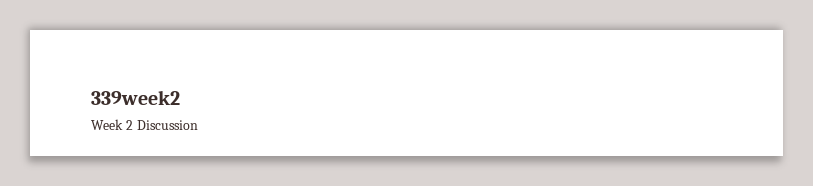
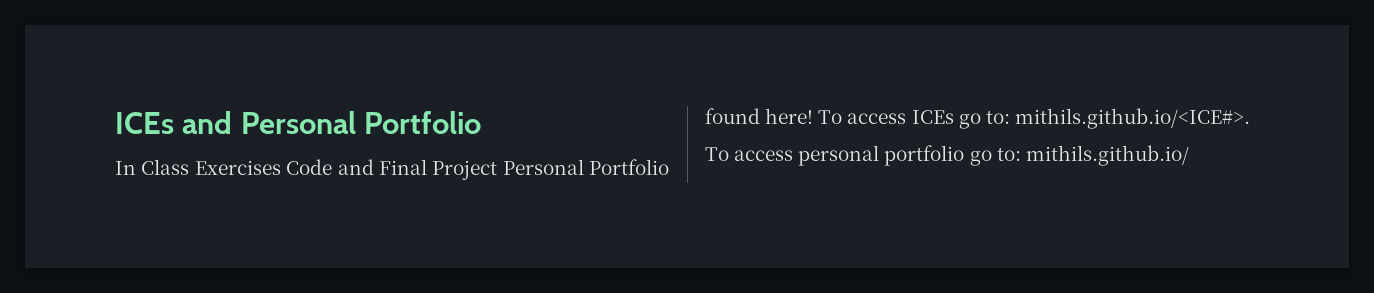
[91,90,180,105] [91,119,198,130] 339week2 // Week 2 Discussion -> [115,111,482,134] [115,159,669,180] [705,108,1250,129] [705,145,1189,166] ICEs and Personal Portfolio // In Class Exercises Code and Final Project Personal Portfolio found here! To access ICEs go to: mithils.github.io/<ICE#>. // To access personal portfolio go to: mithils.github.io/

